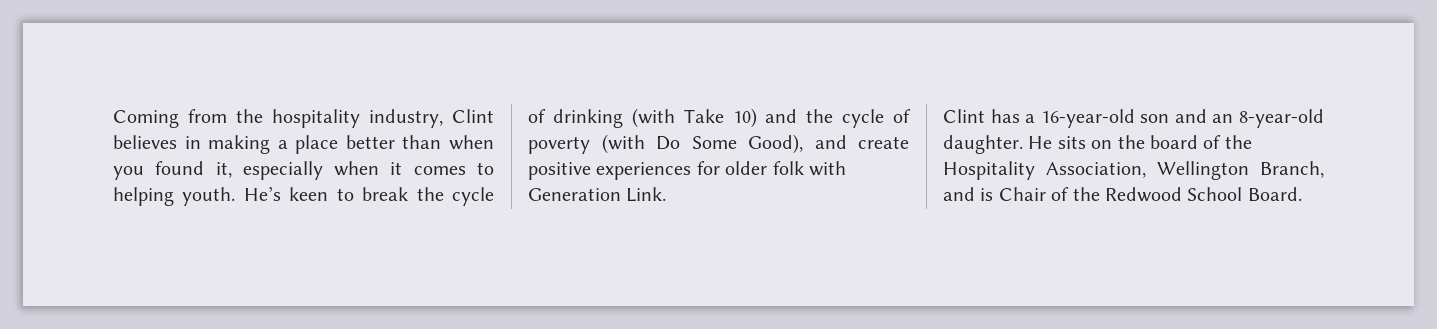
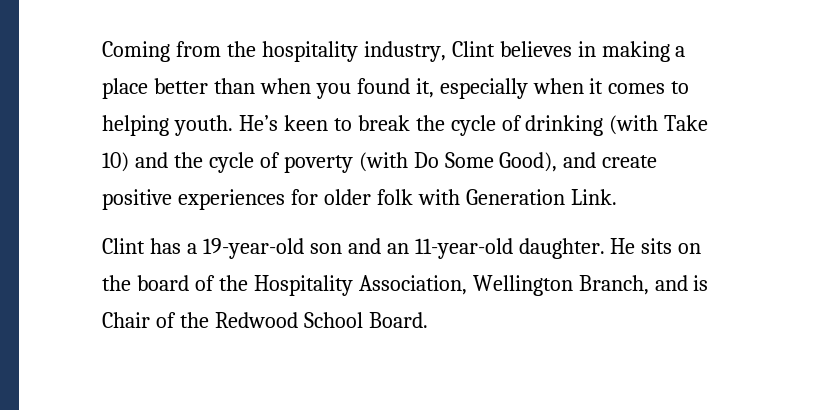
[1040,109,1135,128] 16-year-old -> [202,238,304,259] 19-year-old
[1239,109,1324,128] 8-year-old -> [414,238,513,259] 11-year-old

